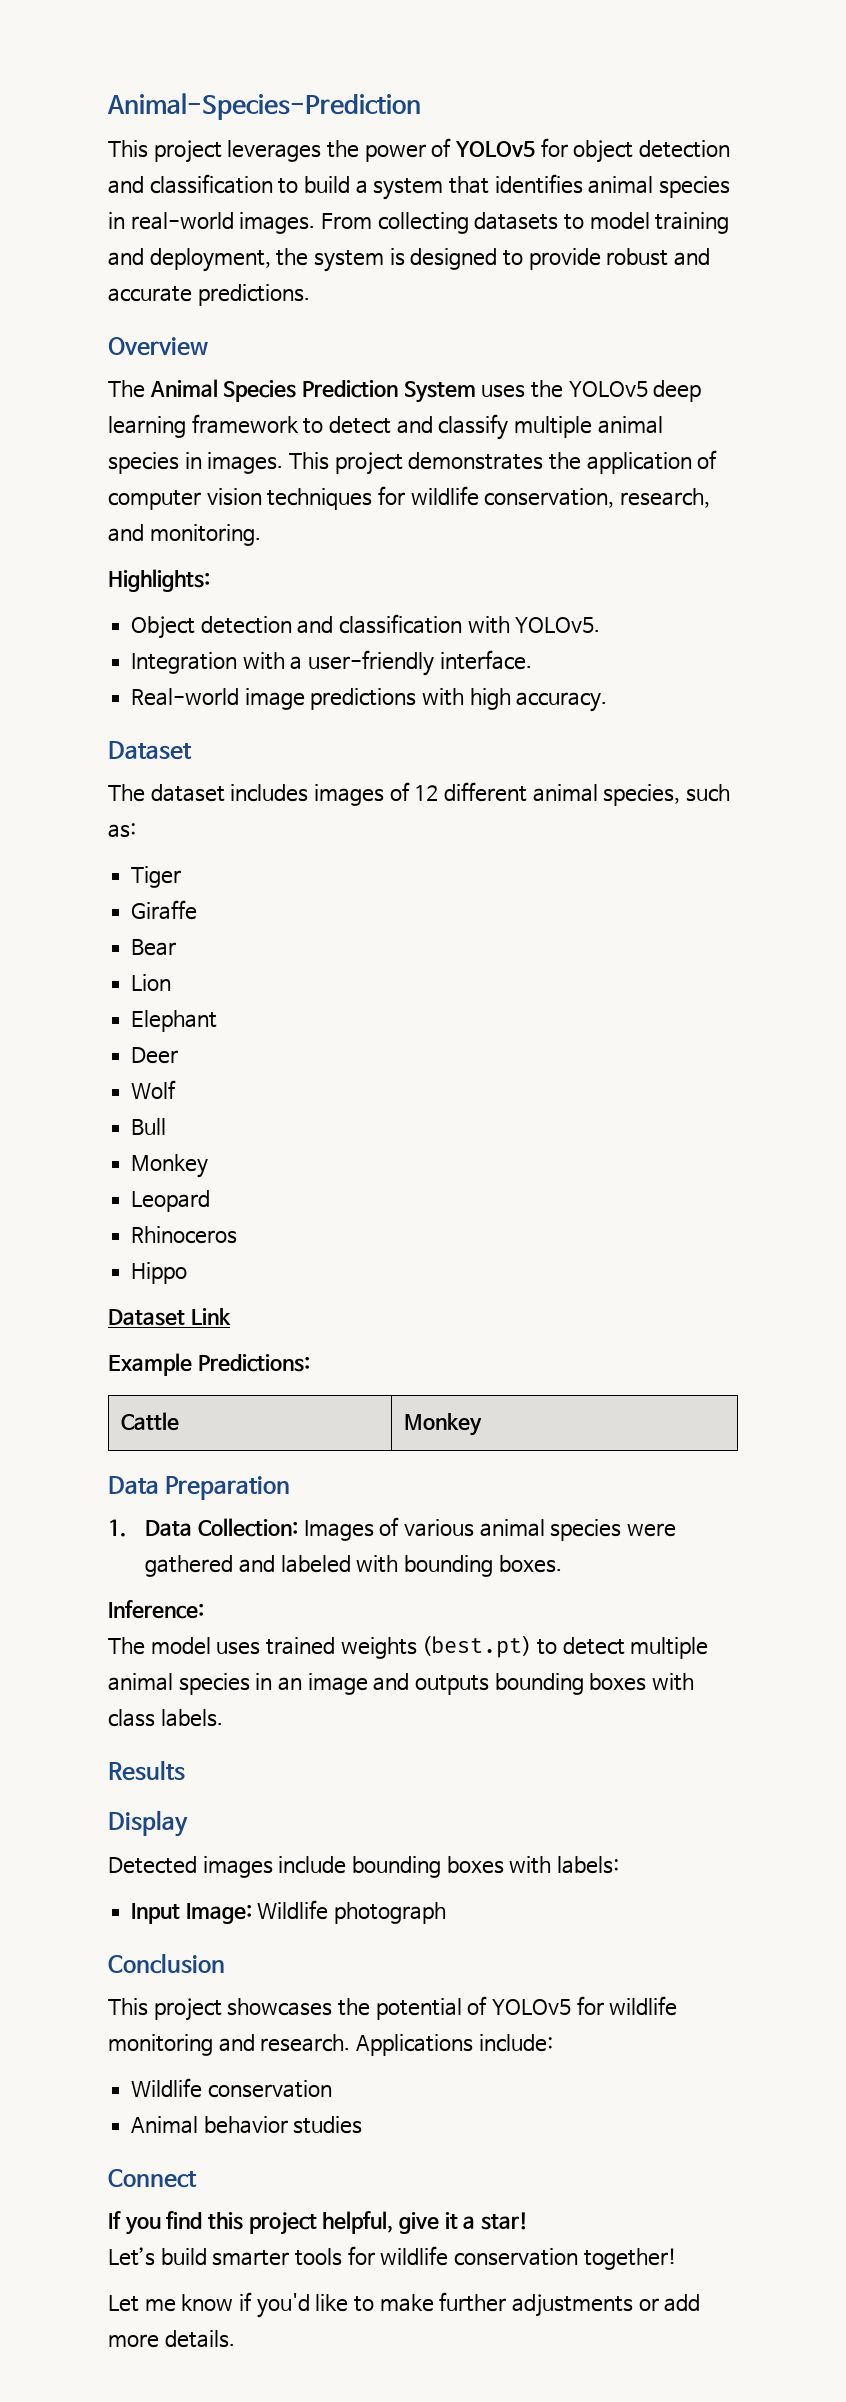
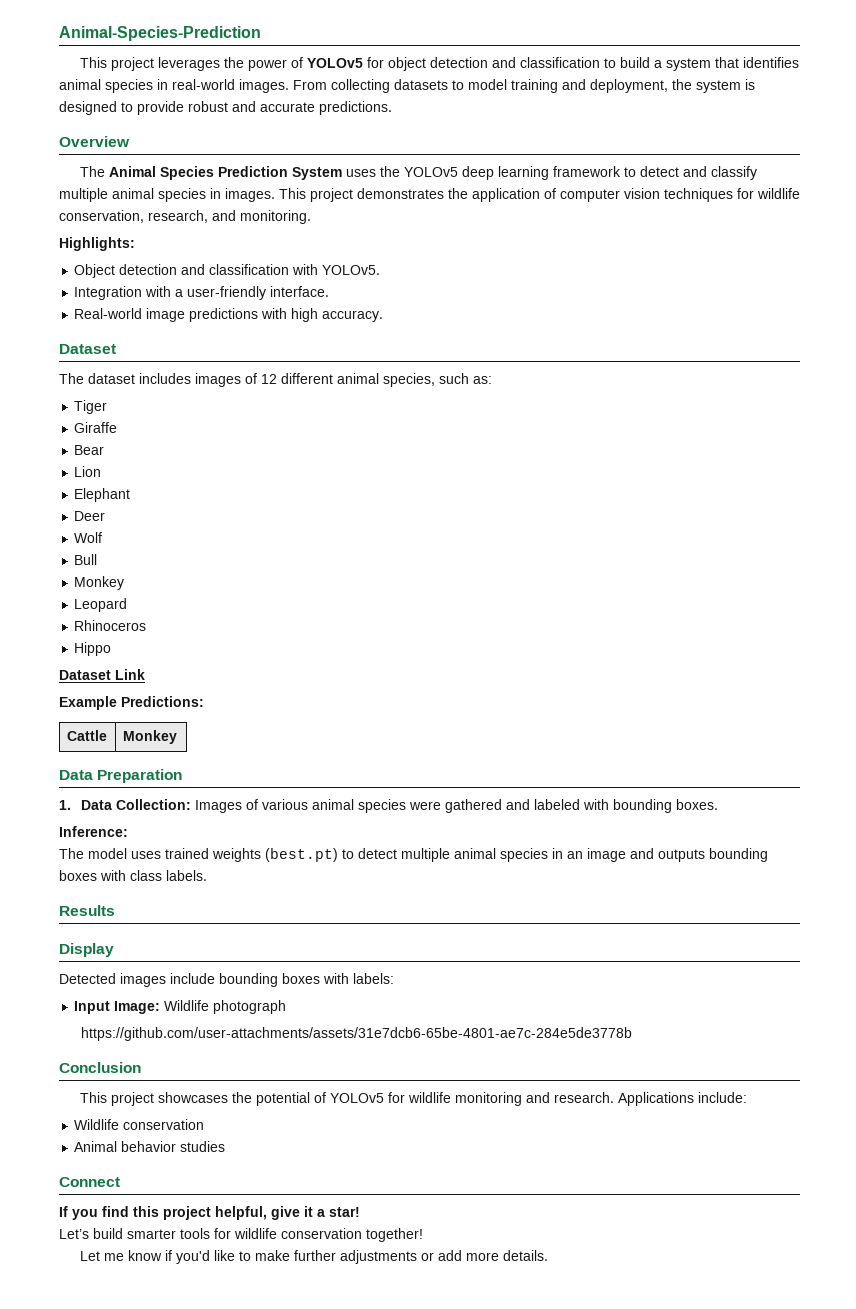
(447, 1913) none -> [81,1027,633,1041] // https://github.com/user-attachments/assets/31e7dcb6-65be-4801-ae7c-284e5de3778b

